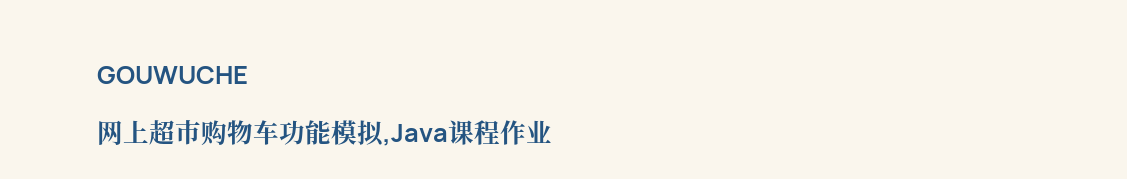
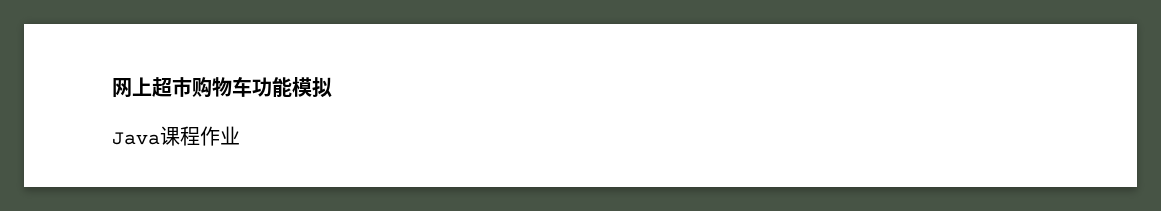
[97,66,248,84] GOUWUCHE // -> (112, 88) none
[383,124,448,146] ,Java -> [112,132,160,145] // Java

